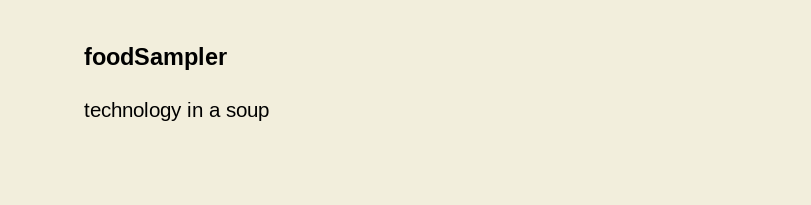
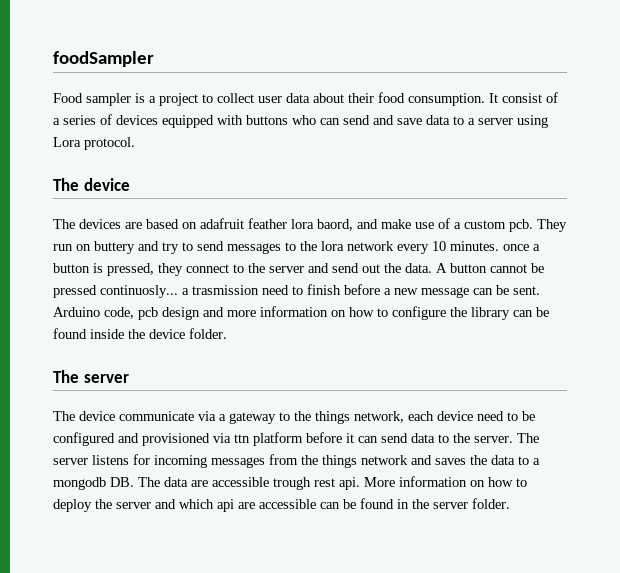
[84,102,269,121] technology in a soup -> [53,92,558,106] [53,114,548,128] [53,137,135,150] [53,178,130,191] [53,218,567,232] [53,241,540,254] [53,263,544,276] [53,284,540,298] [53,306,549,320] [53,328,227,339] [53,370,129,383] [53,411,535,424] [53,432,539,446] [53,454,540,468] [53,476,527,490] [53,498,510,512] Food sampler is a project to collect user data about their food consumption. It consist of a series of devices equipped with buttons who can send and save data to a server using Lora protocol. // The device // The devices are based on adafruit feather lora baord, and make use of a custom pcb. They run on buttery and try to send messages to the lora network every 10 minutes. once a button is pressed, they connect to the server and send out the data. A button cannot be pressed continuosly... a trasmission need to finish before a new message can be sent. Arduino code, pcb design and more information on how to configure the library can be found inside the device folder. // The server // The device communicate via a gateway to the things network, each device need to be configured and provisioned via ttn platform before it can send data to the server. The server listens for incoming messages from the things network and saves the data to a mongodb DB. The data are accessible trough rest api. More information on how to deploy the server and which api are accessible can be found in the server folder.

